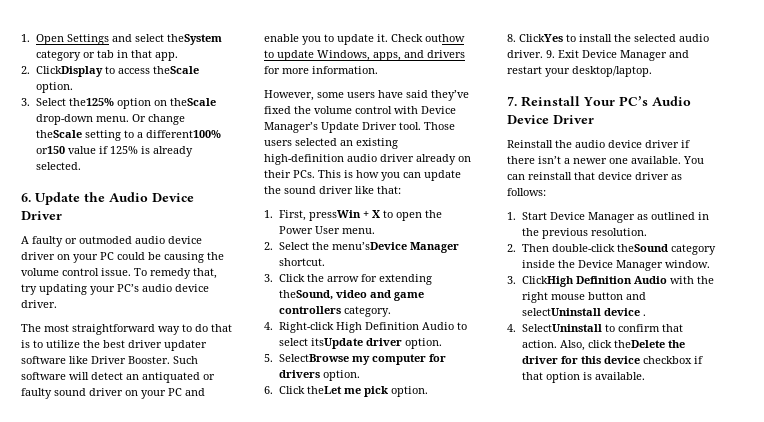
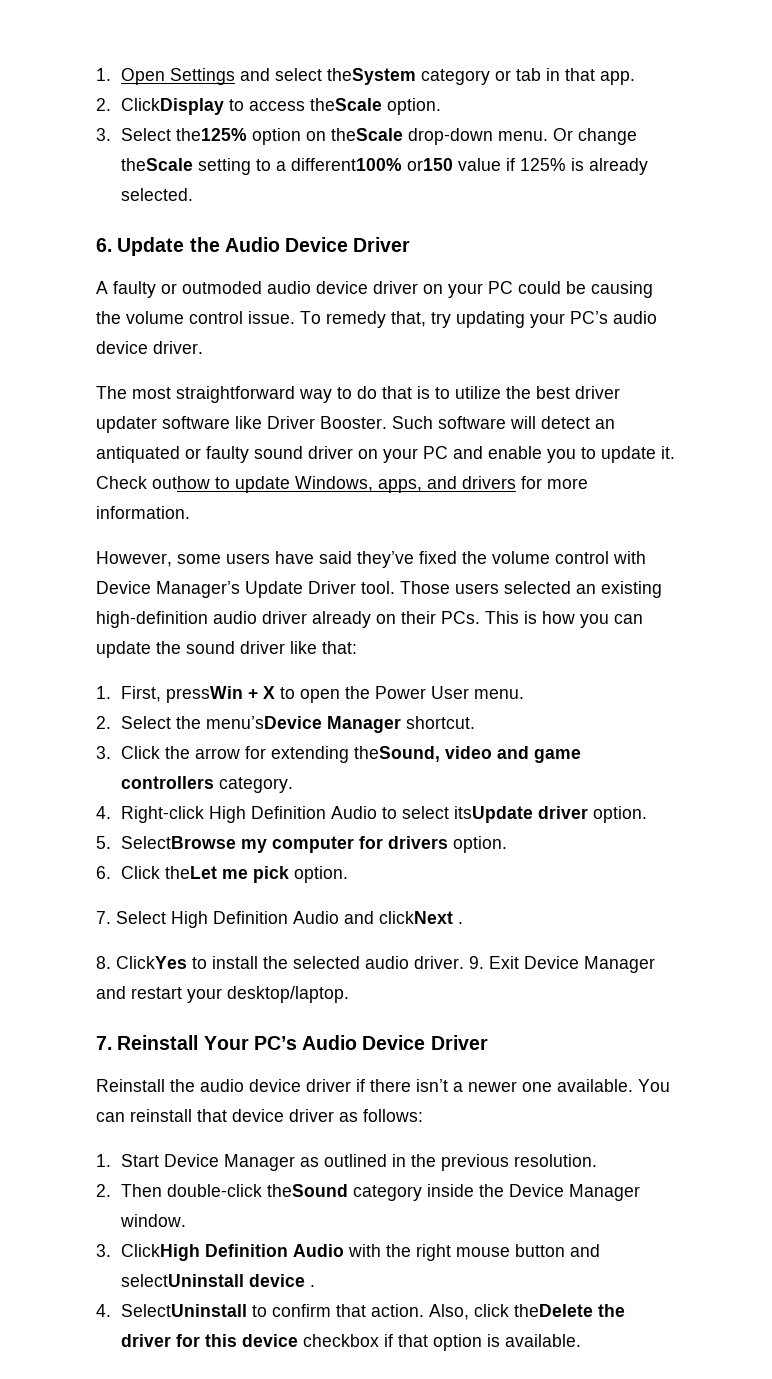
(429, 391) none -> [96,911,463,928] // 7. Select High Definition Audio and clickNext .

